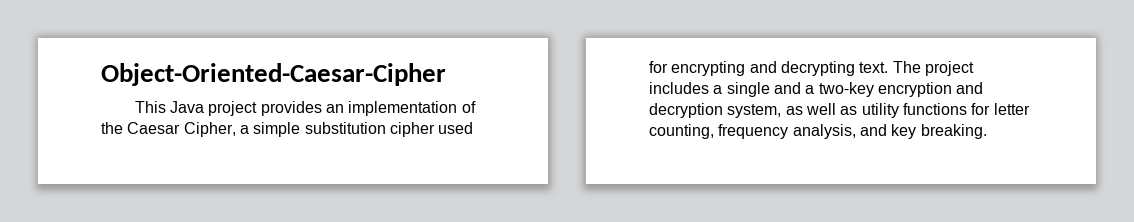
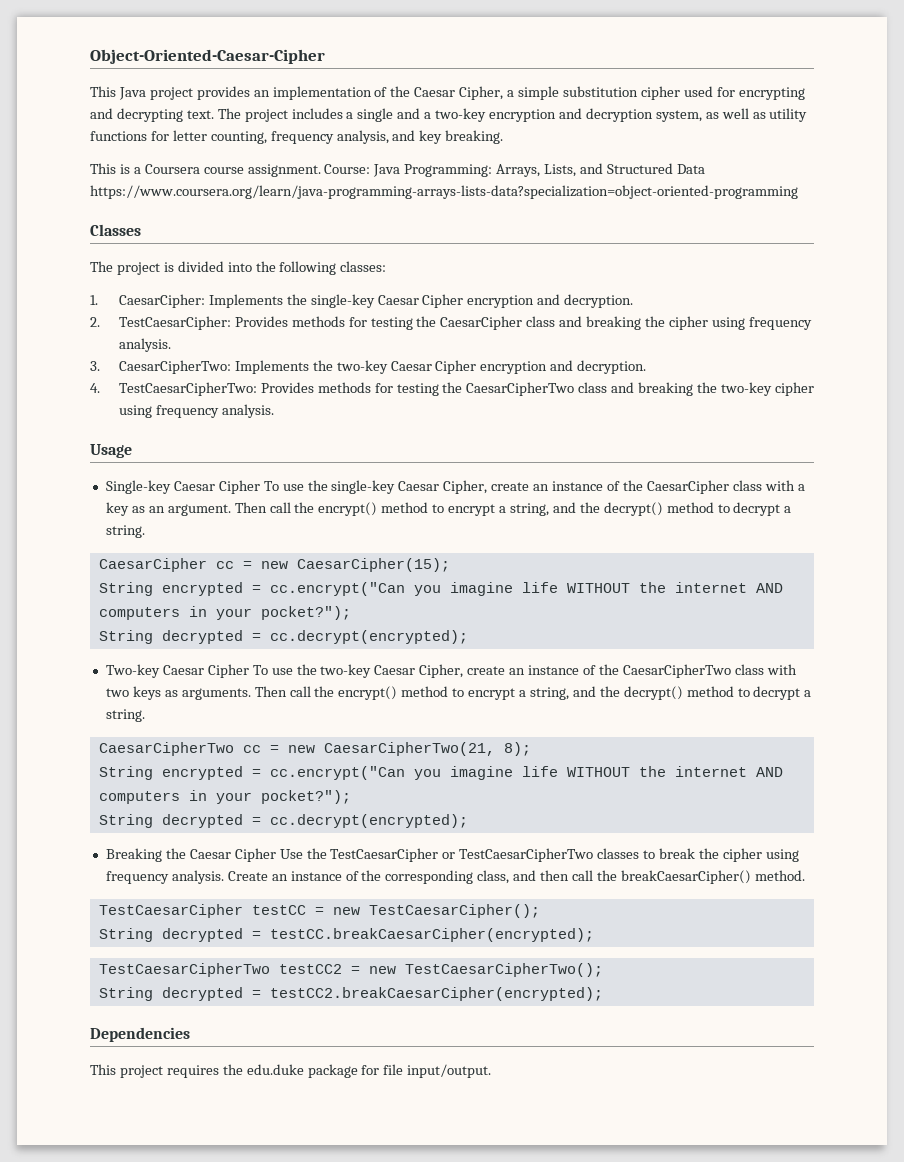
(987, 131) none -> [90,163,705,177] [90,185,798,199] [90,224,141,236] [90,261,387,275] [90,294,634,308] [90,316,812,330] [118,338,171,352] [90,360,647,374] [90,382,814,396] [118,404,274,418] [90,444,132,458] [105,480,805,494] [105,502,792,516] [105,525,145,538] [98,558,450,572] [98,582,783,596] [98,606,351,620] [98,630,468,644] [105,664,797,678] [105,686,812,700] [105,709,145,722] [98,742,531,756] [98,766,783,780] [98,790,351,804] [98,814,468,828] [105,848,799,862] [105,870,805,884] [98,904,540,918] [98,928,594,942] [98,963,603,977] [98,987,603,1001] [90,1027,190,1042] [90,1064,492,1078] // This is a Coursera course assignment. Course: Java Programming: Arrays, Lists, and Structured Data https://www.coursera.org/learn/java-programming-arrays-lists-data?specialization=object-oriented-programming // Classes // The project is divided into the following classes: // 1. CaesarCipher: Implements the single-key Caesar Cipher encryption and decryption. // 2. TestCaesarCipher: Provides methods for testing the CaesarCipher class and breaking the cipher using frequency analysis. // 3. CaesarCipherTwo: Implements the two-key Caesar Cipher encryption and decryption. // 4. TestCaesarCipherTwo: Provides methods for testing the CaesarCipherTwo class and breaking the two-key cipher using frequency analysis. // Usage // Single-key Caesar Cipher To use the single-key Caesar Cipher, create an instance of the CaesarCipher class with a key as an argument. Then call the encrypt() method to encrypt a string, and the decrypt() method to decrypt a string. // CaesarCipher cc = new CaesarCipher(15); // String encrypted = cc.encrypt("Can you imagine life WITHOUT the internet AND computers in your pocket?"); // String decrypted = cc.decrypt(encrypted); // Two-key Caesar Cipher To use the two-key Caesar Cipher, create an instance of the CaesarCipherTwo class with two keys as arguments. Then call the encrypt() method to encrypt a string, and the decrypt() method to decrypt a string. // CaesarCipherTwo cc = new CaesarCipherTwo(21, 8); // String encrypted = cc.encrypt("Can you imagine life WITHOUT the internet AND computers in your pocket?"); // String decrypted = cc.decrypt(encrypted); // Breaking the Caesar Cipher Use the TestCaesarCipher or TestCaesarCipherTwo classes to break the cipher using frequency analysis. Create an instance of the corresponding class, and then call the breakCaesarCipher() method. // TestCaesarCipher testCC = new TestCaesarCipher(); // String decrypted = testCC.breakCaesarCipher(encrypted); // TestCaesarCipherTwo testCC2 = new TestCaesarCipherTwo(); // String decrypted = testCC2.breakCaesarCipher(encrypted); // Dependencies // This project requires the edu.duke package for file input/output.

